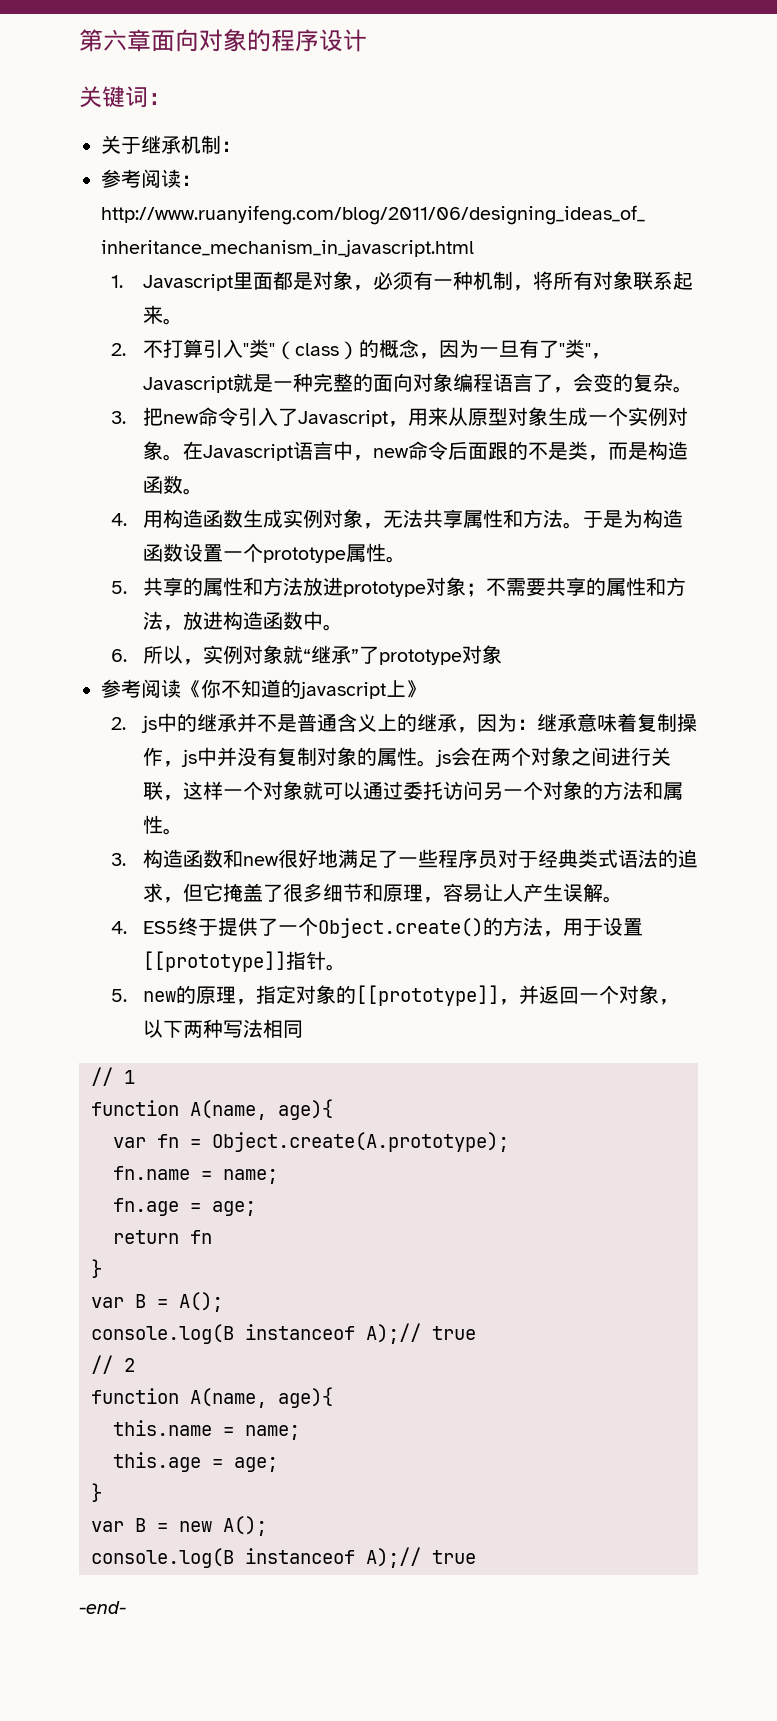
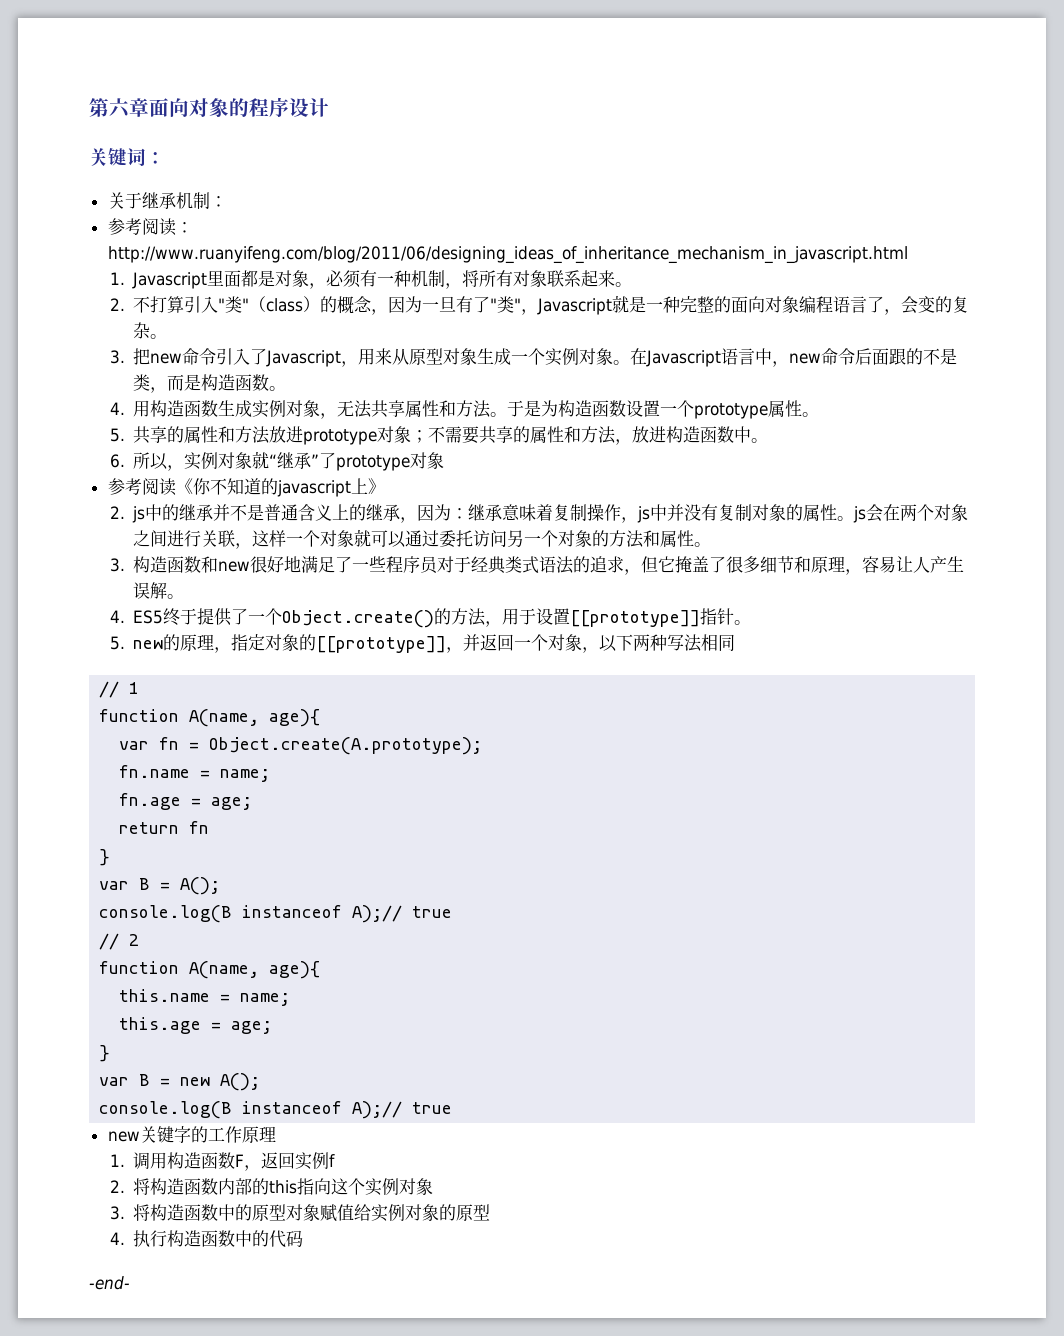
(476, 1557) none -> [107,1126,276,1143] [109,1152,336,1171] [109,1178,434,1196] [109,1204,491,1222] [109,1230,304,1248] // new关键字的工作原理 // 1.调用构造函数F，返回实例f // 2.将构造函数内部的this指向这个实例对象 // 3.将构造函数中的原型对象赋值给实例对象的原型 // 4.执行构造函数中的代码

